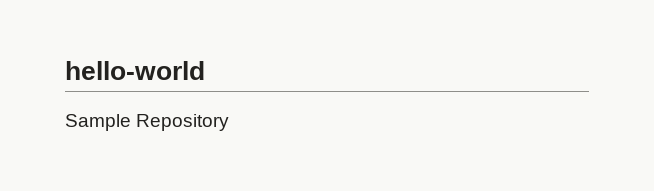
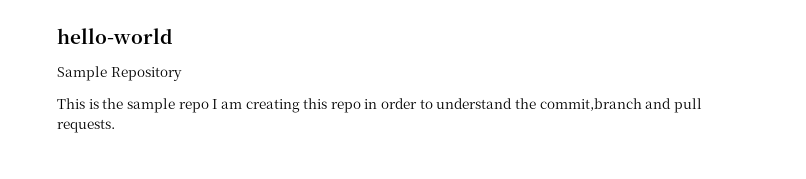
(230, 122) none -> [57,98,702,113] [57,119,115,133] // This is the sample repo I am creating this repo in order to understand the commit,branch and pull requests.

